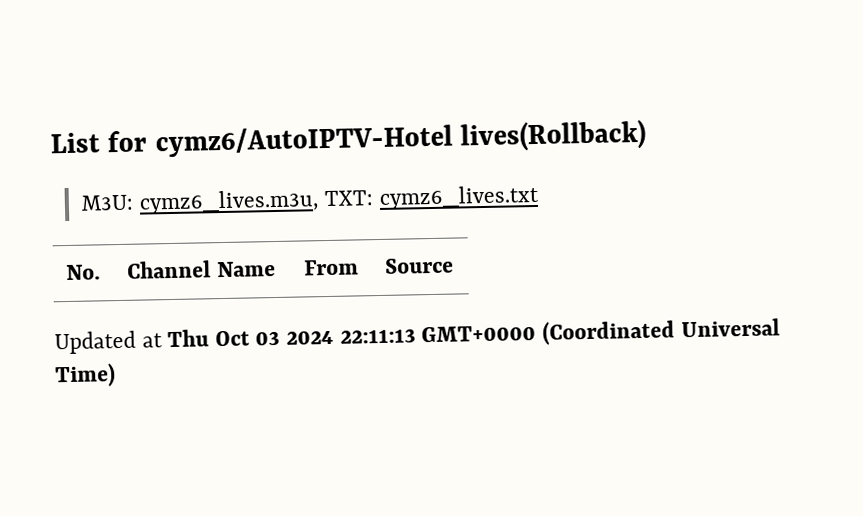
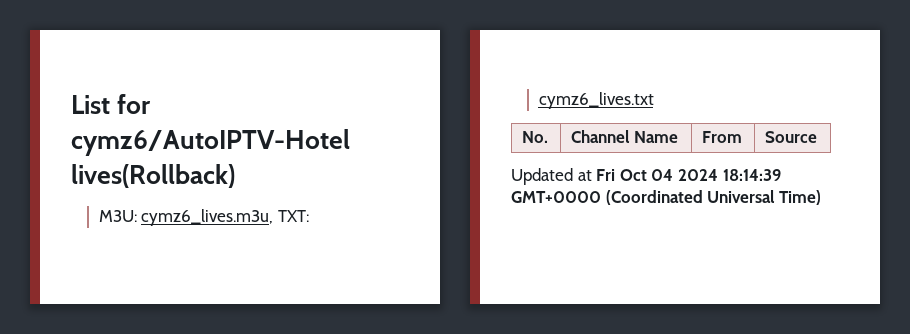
[167,328,416,348] Thu Oct 03 2024 22:11:13 -> [596,169,782,181] Fri Oct 04 2024 18:14:39

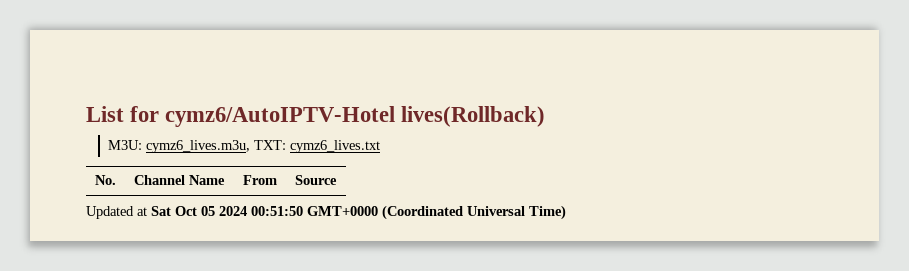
[596,169,782,181] Fri Oct 04 2024 18:14:39 -> [151,206,303,216] Sat Oct 05 2024 00:51:50

